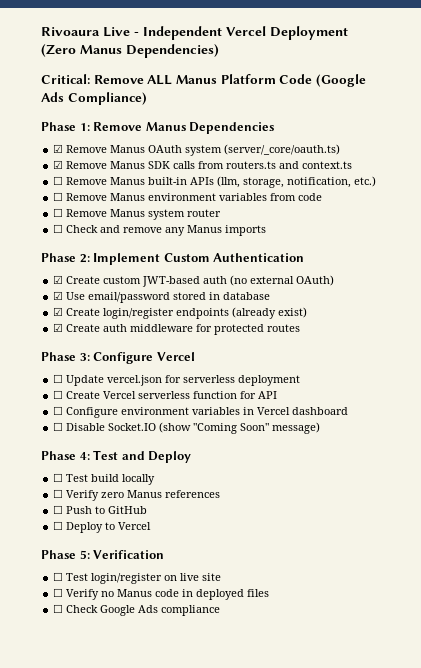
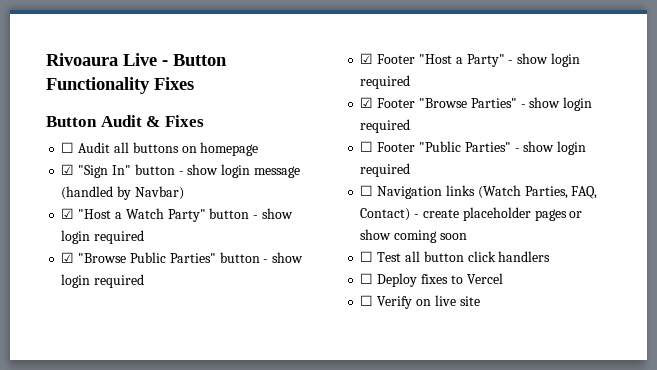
[143,26,348,40] [41,44,219,58] [41,74,366,87] [41,92,147,105] [41,122,275,134] [53,144,341,156] [53,160,353,169] [53,176,377,188] [53,192,323,201] [53,208,222,220] [53,224,267,236] [41,253,305,265] [53,275,335,287] [53,291,271,303] [53,307,308,319] [53,323,301,335] [41,352,195,364] [53,374,301,386] [53,390,278,399] [53,406,349,418] [53,422,321,434] [41,450,192,463] [53,473,156,485] [53,489,221,501] [53,505,148,514] [53,521,152,533] [41,550,165,559] [53,572,222,584] [53,588,270,600] [53,604,221,616] Independent Vercel Deployment (Zero Manus Dependencies) // Critical: Remove ALL Manus Platform Code (Google Ads Compliance) // Phase 1: Remove Manus Dependencies // ☑ Remove Manus OAuth system (server/_core/oauth.ts) // ☑ Remove Manus SDK calls from routers.ts and context.ts // ☐ Remove Manus built-in APIs (llm, storage, notification, etc.) // ☐ Remove Manus environment variables from code // ☐ Remove Manus system router // ☐ Check and remove any Manus imports // Phase 2: Implement Custom Authentication // ☑ Create custom JWT-based auth (no external OAuth) // ☑ Use email/password stored in database // ☑ Create login/register endpoints (already exist) // ☑ Create auth middleware for protected routes // Phase 3: Configure Vercel // ☐ Update vercel.json for serverless deployment // ☐ Create Vercel serverless function for API // ☐ Configure environment variables in Vercel dashboard // ☐ Disable Socket.IO (show "Coming Soon" message) // Phase 4: Test and Deploy // ☐ Test build locally // ☐ Verify zero Manus references // ☐ Push to GitHub // ☐ Deploy to Vercel // Phase 5: Verification // ☐ Test login/register on live site // ☐ Verify no Manus code in deployed files // ☐ Check Google Ads compliance -> [173,54,227,66] [46,77,194,94] [46,115,204,127] [61,142,259,156] [61,164,300,178] [61,186,184,200] [61,208,293,222] [61,230,145,244] [61,252,304,263] [61,274,145,288] [360,53,580,67] [360,75,411,89] [360,97,593,111] [360,119,411,133] [360,141,587,155] [360,163,411,177] [360,185,598,199] [360,207,583,221] [360,229,467,243] [360,251,551,262] [360,273,503,287] [360,295,480,309] Button Functionality Fixes // Button Audit & Fixes // ☐ Audit all buttons on homepage // ☑ "Sign In" button - show login message (handled by Navbar) // ☑ "Host a Watch Party" button - show login required // ☑ "Browse Public Parties" button - show login required // ☑ Footer "Host a Party" - show login required // ☑ Footer "Browse Parties" - show login required // ☐ Footer "Public Parties" - show login required // ☐ Navigation links (Watch Parties, FAQ, Contact) - create placeholder pages or show coming soon // ☐ Test all button click handlers // ☐ Deploy fixes to Vercel // ☐ Verify on live site

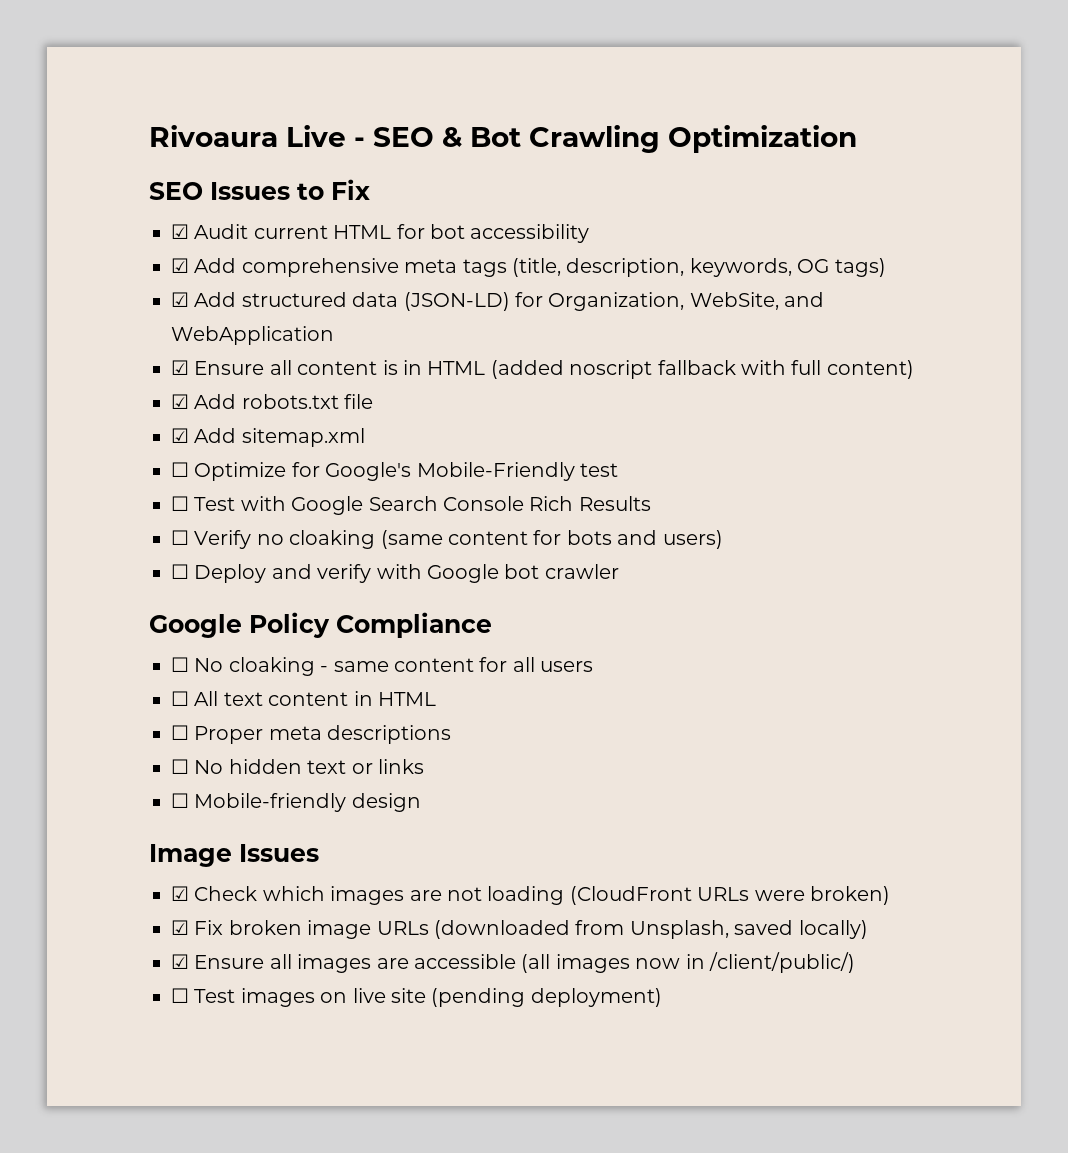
[173,54,227,66] [46,77,194,94] [46,115,204,127] [61,142,259,156] [61,164,300,178] [61,186,184,200] [61,208,293,222] [61,230,145,244] [61,252,304,263] [61,274,145,288] [360,53,580,67] [360,75,411,89] [360,97,593,111] [360,119,411,133] [360,141,587,155] [360,163,411,177] [360,185,598,199] [360,207,583,221] [360,229,467,243] [360,251,551,262] [360,273,503,287] [360,295,413,309] Button Functionality Fixes // Button Audit & Fixes // ☐ Audit all buttons on homepage // ☑ "Sign In" button - show login message (handled by Navbar) // ☑ "Host a Watch Party" button - show login required // ☑ "Browse Public Parties" button - show login required // ☑ Footer "Host a Party" - show login required // ☑ Footer "Browse Parties" - show login required // ☐ Footer "Public Parties" - show login required // ☐ Navigation links (Watch Parties, FAQ, Contact) - create placeholder pages or show coming soon // ☐ Test all button click handlers // ☐ Deploy fixes to Vercel // ☐ Verify -> [373,125,857,153] [149,179,370,200] [171,224,590,243] [171,258,886,277] [171,292,825,311] [171,326,334,345] [171,360,914,379] [171,394,374,409] [171,428,365,447] [171,462,618,481] [171,496,651,515] [171,530,723,549] [171,564,619,583] [149,612,492,638] [171,657,594,676] [171,691,436,706] [171,725,452,744] [171,759,424,774] [171,793,421,812] [149,844,319,867] [171,886,890,905] [171,920,868,939] [171,952,855,973] [171,988,315,1007] SEO & Bot Crawling Optimization // SEO Issues to Fix // ☑ Audit current HTML for bot accessibility // ☑ Add comprehensive meta tags (title, description, keywords, OG tags) // ☑ Add structured data (JSON-LD) for Organization, WebSite, and WebApplication // ☑ Ensure all content is in HTML (added noscript fallback with full content) // ☑ Add robots.txt file // ☑ Add sitemap.xml // ☐ Optimize for Google's Mobile-Friendly test // ☐ Test with Google Search Console Rich Results // ☐ Verify no cloaking (same content for bots and users) // ☐ Deploy and verify with Google bot crawler // Google Policy Compliance // ☐ No cloaking - same content for all users // ☐ All text content in HTML // ☐ Proper meta descriptions // ☐ No hidden text or links // ☐ Mobile-friendly design // Image Issues // ☑ Check which images are not loading (CloudFront URLs were broken) // ☑ Fix broken image URLs (downloaded from Unsplash, saved locally) // ☑ Ensure all images are accessible (all images now in /client/public/) // ☐ Test images
(480, 301) none -> [431,988,662,1007] (pending deployment)

